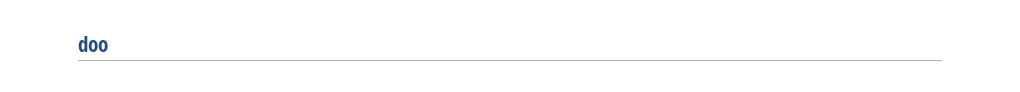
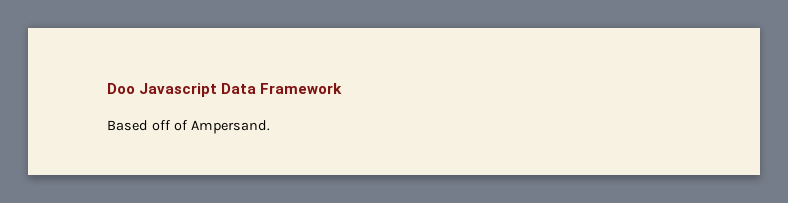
[78,36,108,52] doo -> [107,83,343,97] [107,120,270,134] Doo Javascript Data Framework // Based off of Ampersand.

